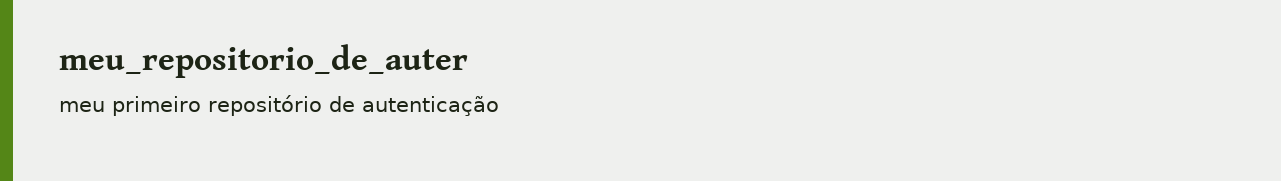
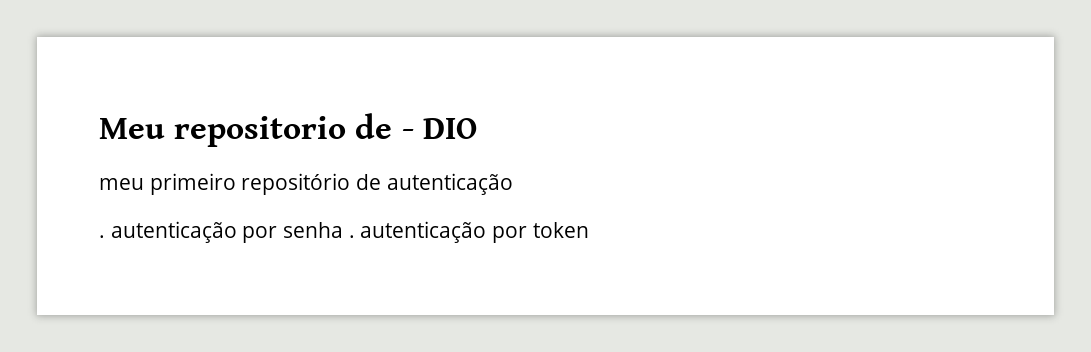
[59,44,468,78] meu_repositorio_de_auter -> [99,113,477,147] Meu repositorio de - DIO
(499, 106) none -> [99,221,589,243] // . autenticação por senha . autenticação por token

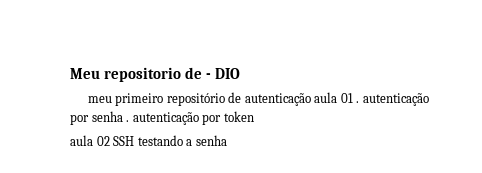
(513, 184) // -> [314,92,353,103] aula 01
(589, 230) none -> [70,135,227,146] // aula 02 SSH testando a senha

